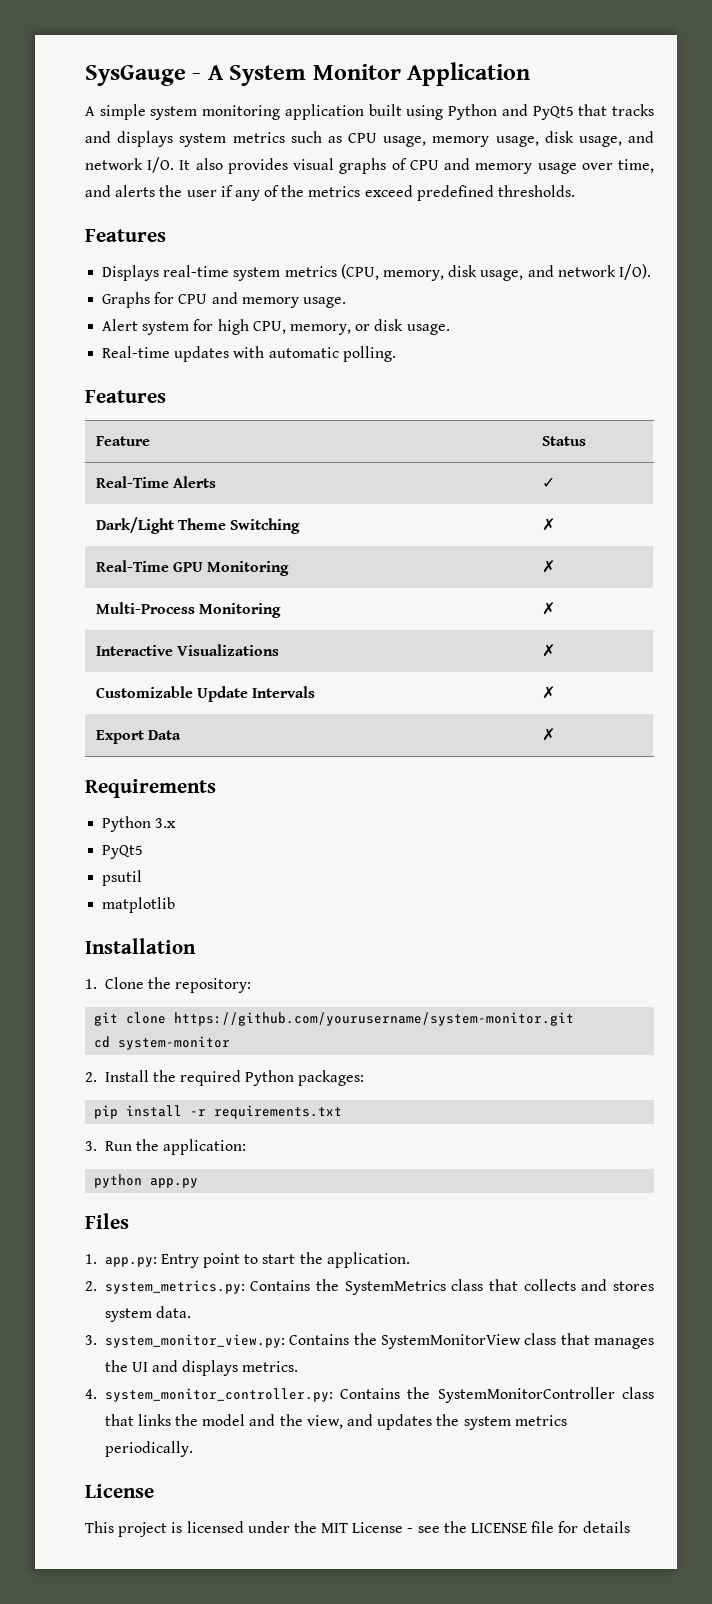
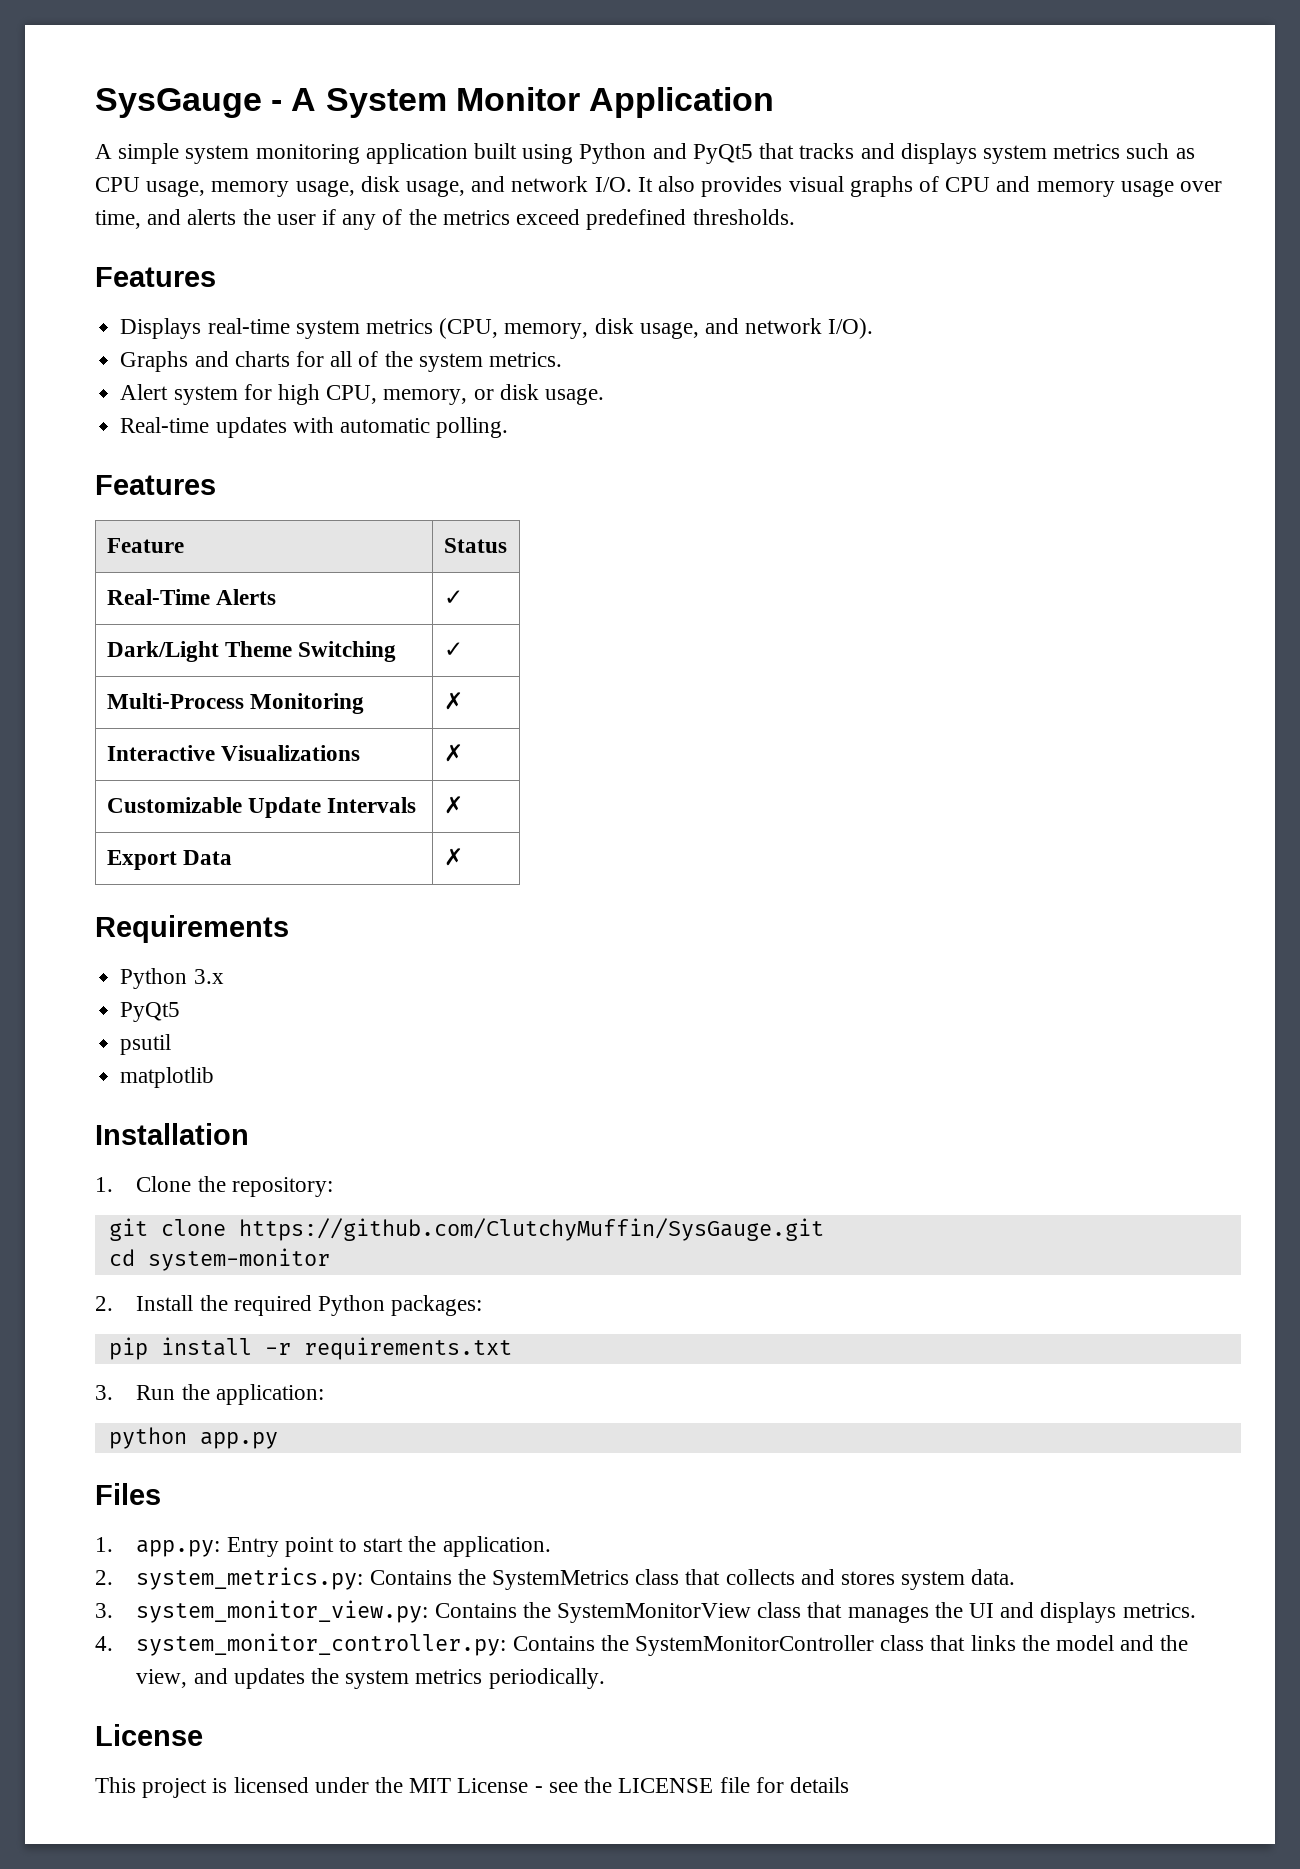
[154,292,346,308] for CPU and memory usage. -> [194,351,562,372] and charts for all of the system metrics.
[541,518,555,531] [95,560,290,576] [541,560,555,573] ✗ // Real-Time GPU Monitoring | ✗ -> [443,642,463,657] ✓
[174,1012,575,1026] https://github.com/yourusername/system-monitor.git -> [238,1218,824,1241] https://github.com/ClutchyMuffin/SysGauge.git

